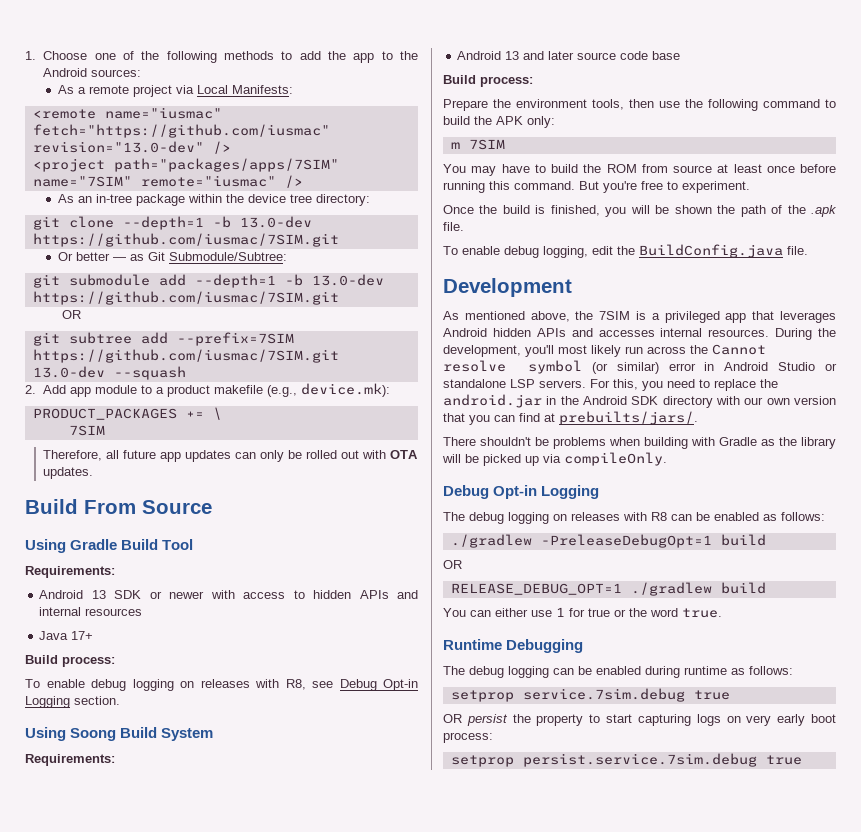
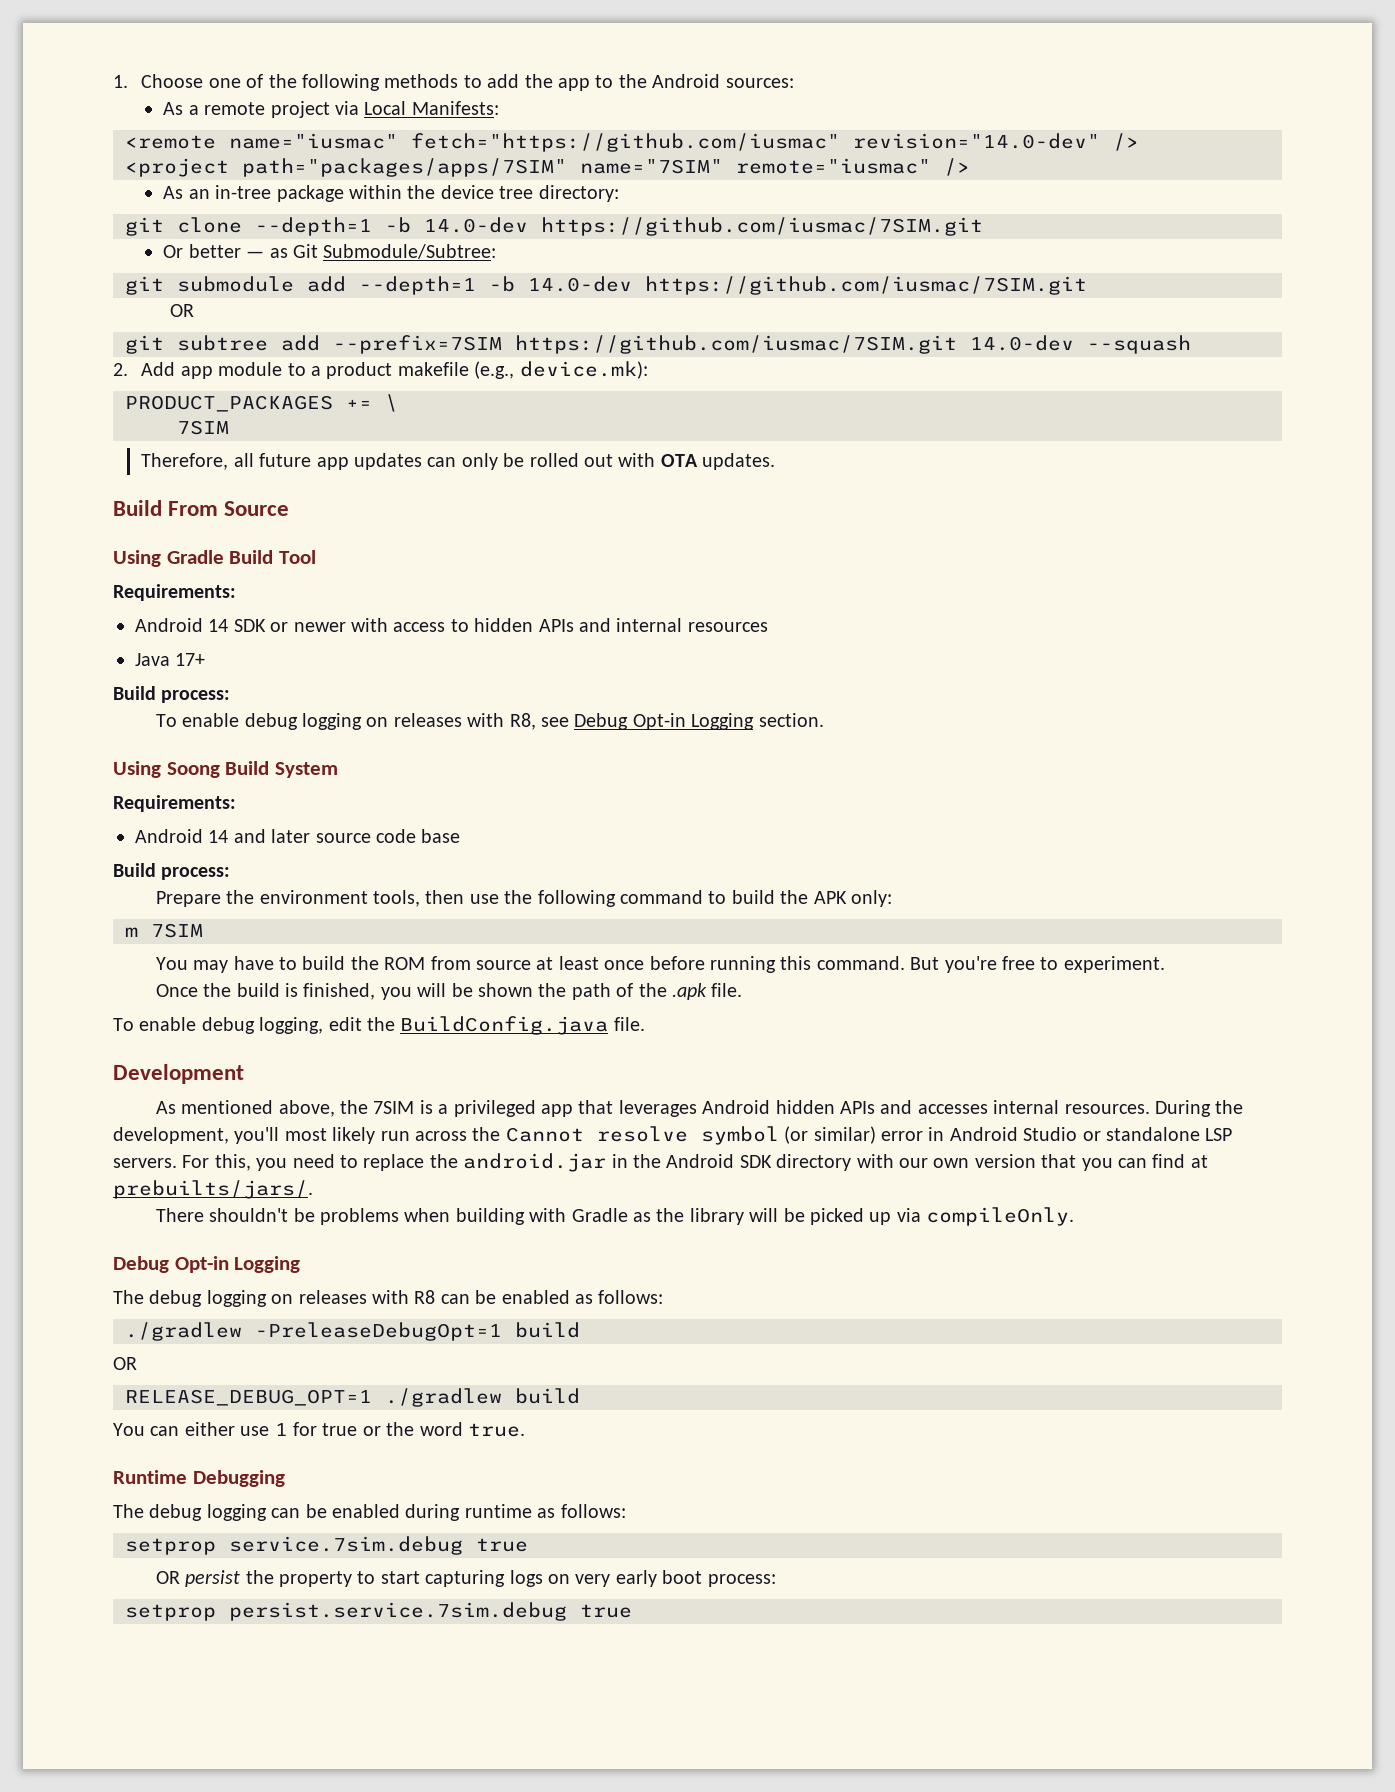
[32,141,204,153] revision="13.0-dev" -> [853,133,1100,149] revision="14.0-dev"
[239,216,312,228] 13.0-dev -> [424,217,528,233] 14.0-dev
[311,274,384,286] 13.0-dev -> [528,276,632,292] 14.0-dev
[32,366,105,378] 13.0-dev -> [970,335,1074,351] 14.0-dev
[91,590,106,599] 13 -> [208,619,229,632] 14
[505,51,520,60] 13 -> [208,830,229,843] 14

